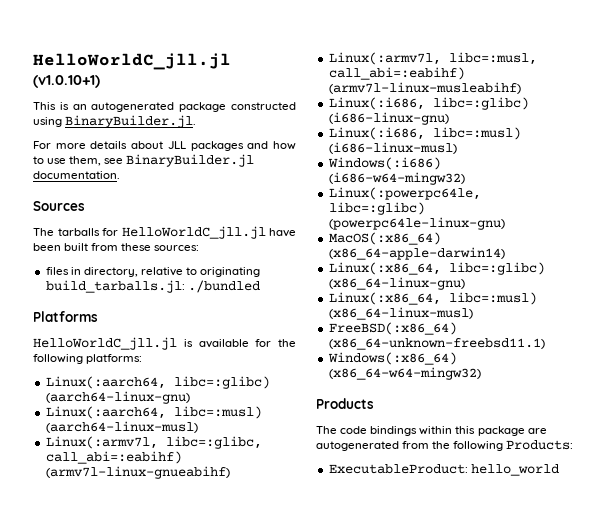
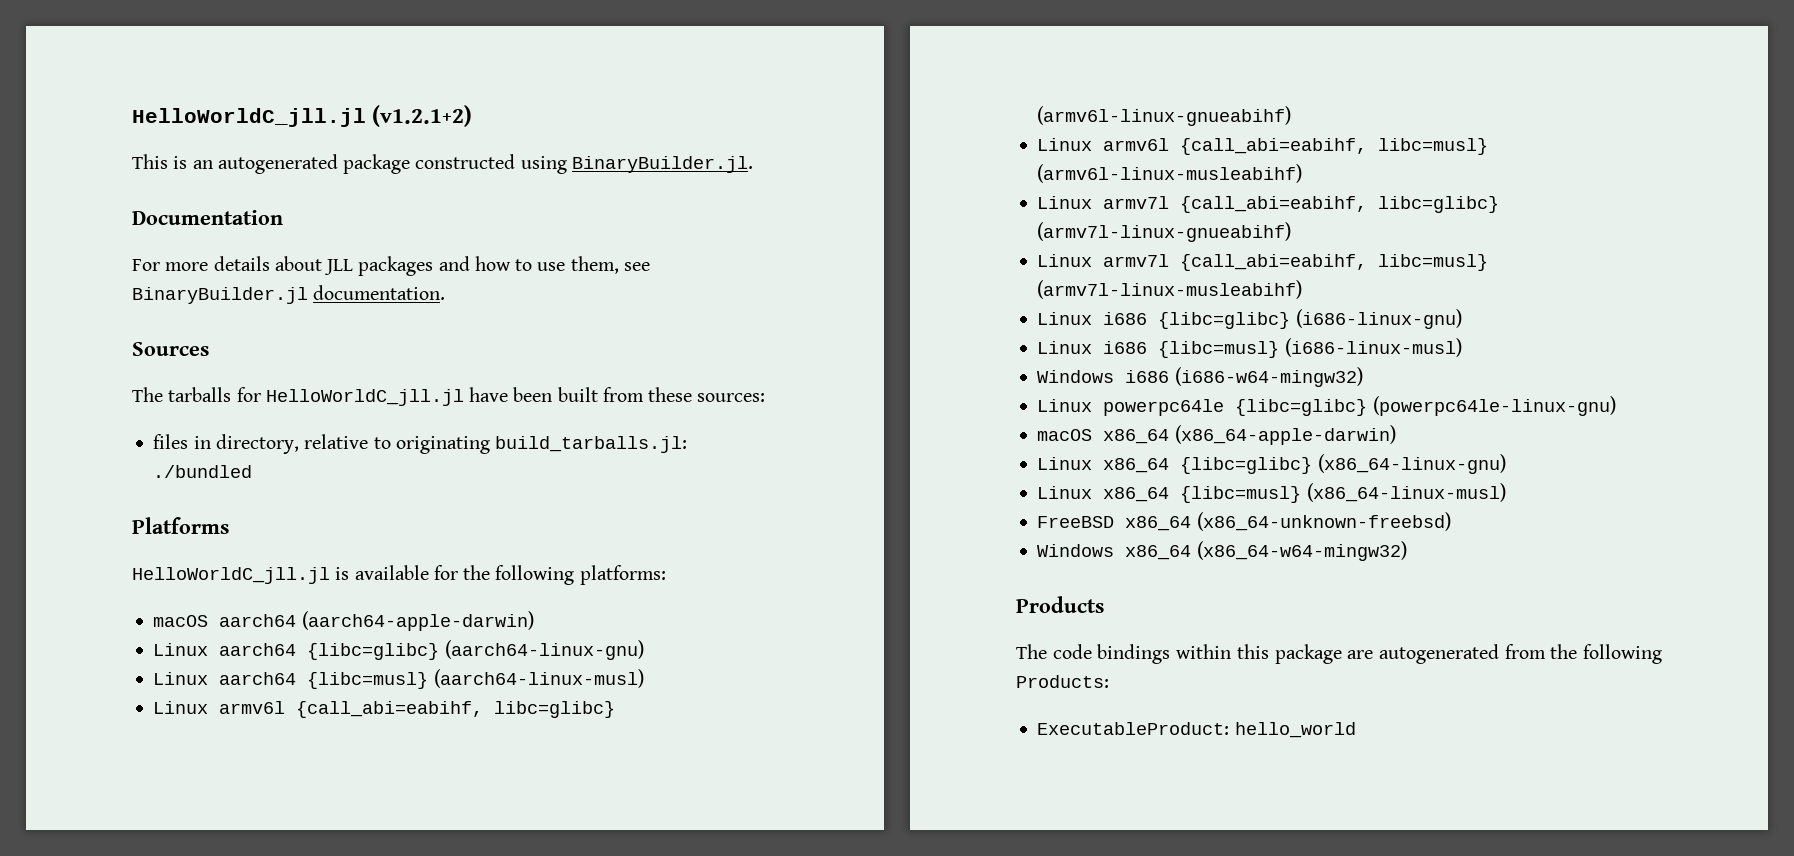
[33,53,231,70] [33,75,100,88] HelloWorldC_jll.jl (v1.0.10+1) -> [132,105,473,127] HelloWorldC_jll.jl (v1.2.1+2)
(197, 121) none -> [132,210,283,225] // Documentation
[45,376,270,389] [45,391,190,404] [45,406,262,419] [45,421,198,433] [45,436,262,449] [45,451,182,464] [45,466,230,479] [328,52,537,65] [328,67,465,80] [328,82,521,94] [328,97,529,110] [328,112,449,125] [328,127,521,140] Linux(:aarch64, libc=:glibc) (aarch64-linux-gnu) // Linux(:aarch64, libc=:musl) (aarch64-linux-musl) // Linux(:armv7l, libc=:glibc, call_abi=:eabihf) (armv7l-linux-gnueabihf) // Linux(:armv7l, libc=:musl, call_abi=:eabihf) (armv7l-linux-musleabihf) // Linux(:i686, libc=:glibc) (i686-linux-gnu) // Linux(:i686, libc=:musl) -> [153,611,534,631] [153,640,644,660] [153,669,644,689] [153,701,616,718] [1037,106,1292,126] [1037,138,1489,155] [1037,164,1303,183] [1037,196,1500,213] [1037,222,1292,242] [1037,254,1489,271] [1037,280,1303,299] [1037,309,1462,329] [1037,341,1280,358] macOS aarch64 (aarch64-apple-darwin) // Linux aarch64 {libc=glibc} (aarch64-linux-gnu) // Linux aarch64 {libc=musl} (aarch64-linux-musl) // Linux armv6l {call_abi=eabihf, libc=glibc} (armv6l-linux-gnueabihf) // Linux armv6l {call_abi=eabihf, libc=musl} (armv6l-linux-musleabihf) // Linux armv7l {call_abi=eabihf, libc=glibc} (armv7l-linux-gnueabihf) // Linux armv7l {call_abi=eabihf, libc=musl} (armv7l-linux-musleabihf) // Linux i686 {libc=glibc} (i686-linux-gnu) // Linux i686 {libc=musl}
[327,157,441,170] Windows(:i686) -> [1037,370,1170,383] Windows i686
[328,187,481,200] [328,202,425,215] [328,217,505,230] [328,232,441,245] [328,247,505,260] [328,262,545,275] [328,277,465,290] [328,292,537,305] [328,307,473,320] [328,322,457,335] [328,338,545,350] [327,352,457,365] Linux(:powerpc64le, libc=:glibc) (powerpc64le-linux-gnu) // MacOS(:x86_64) (x86_64-apple-darwin14) // Linux(:x86_64, libc=:glibc) (x86_64-linux-gnu) // Linux(:x86_64, libc=:musl) (x86_64-linux-musl) // FreeBSD(:x86_64) (x86_64-unknown-freebsd11.1) // Windows(:x86_64) -> [1037,396,1616,416] [1037,425,1396,445] [1037,454,1506,474] [1037,483,1506,503] [1037,512,1451,531] [1037,544,1192,560] Linux powerpc64le {libc=glibc} (powerpc64le-linux-gnu) // macOS x86_64 (x86_64-apple-darwin) // Linux x86_64 {libc=glibc} (x86_64-linux-gnu) // Linux x86_64 {libc=musl} (x86_64-linux-musl) // FreeBSD x86_64 (x86_64-unknown-freebsd) // Windows x86_64

